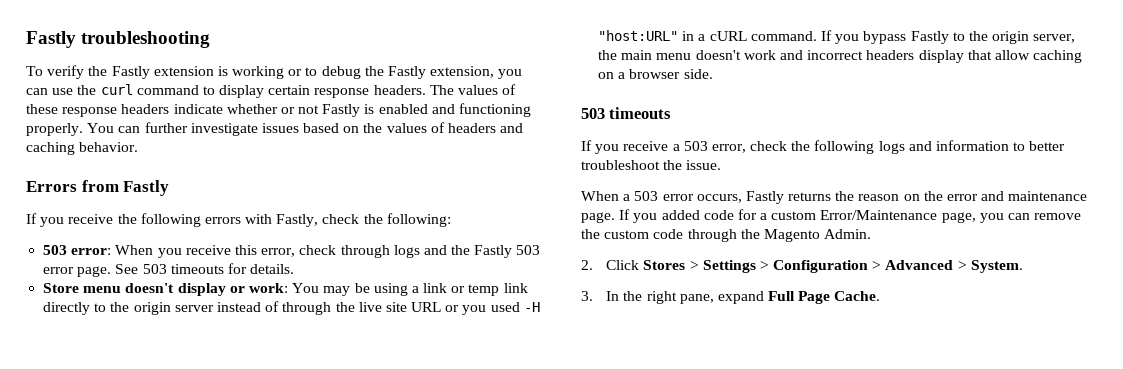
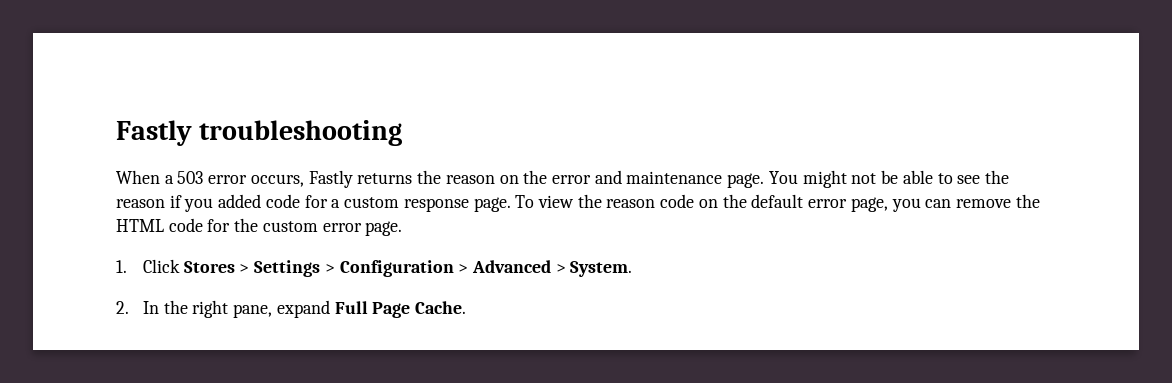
[26,65,523,79] [26,84,517,98] [26,103,532,117] [26,122,524,136] [26,142,139,155] [26,180,170,196] [26,213,451,227] [43,245,541,258] [43,263,295,277] [43,283,528,296] [43,301,540,315] [598,30,1076,44] [598,50,1083,63] [598,69,713,79] [581,107,672,119] [581,140,1066,154] [581,160,722,170] // To verify the Fastly extension is working or to debug the Fastly extension, you can use the curl command to display certain response headers. The values of these response headers indicate whether or not Fastly is enabled and functioning properly. You can further investigate issues based on the values of headers and caching behavior. // Errors from Fastly // If you receive the following errors with Fastly, check the following: // 503 error: When you receive this error, check through logs and the Fastly 503 error page. See 503 timeouts for details. // Store menu doesn't display or work: You may be using a link or temp link directly to the origin server instead of through the live site URL or you used -H "host:URL" in a cURL command. If you bypass Fastly to the origin server, the main menu doesn't work and incorrect headers display that allow caching on a browser side. // 503 timeouts // If you receive a 503 error, check the following logs and information to better troubleshoot the issue. -> (403, 133) none
[619,209,631,220] If -> [768,170,1009,188] [116,195,182,208] You might not be able to see the reason if
[820,210,938,220] Error/Maintenance -> [403,194,848,212] response page. To view the reason code on the default error
[604,229,872,242] [581,260,593,270] custom code through the Magento Admin. // 2. -> [116,218,403,236] [116,260,127,273] HTML code for the custom error page. // 1.
[581,291,593,301] 3. -> [116,301,129,314] 2.

